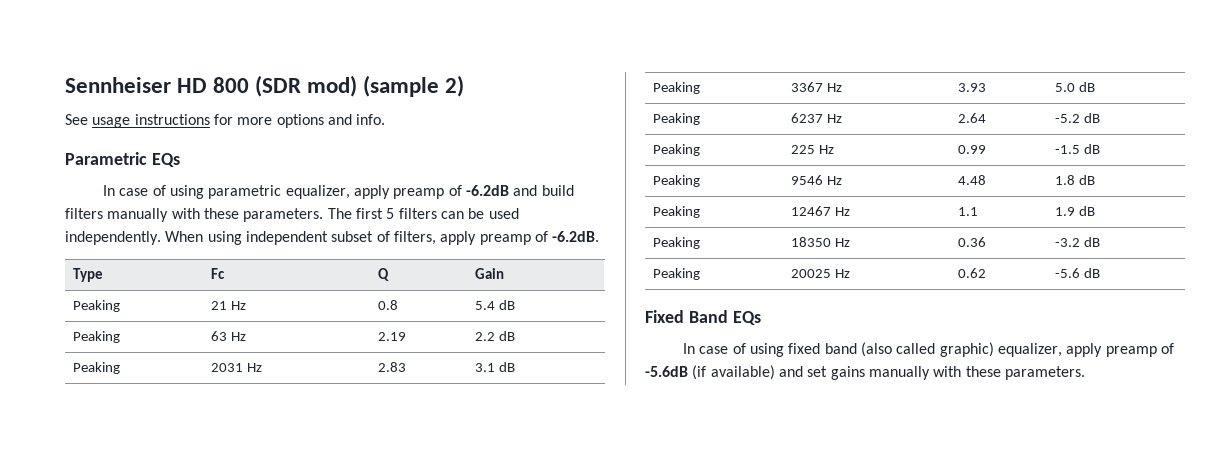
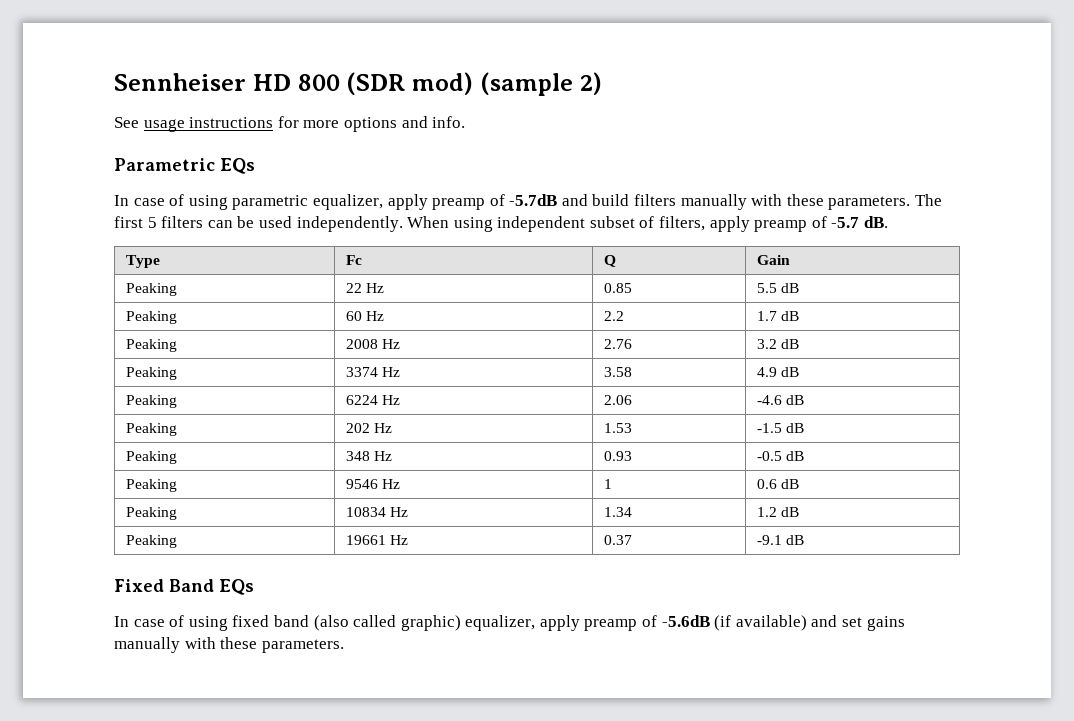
[465,185,509,196] -6.2dB -> [509,194,558,206] -5.7dB
[552,231,600,242] -6.2dB. -> [831,216,889,228] -5.7 dB.
[210,301,246,310] [377,300,398,310] [474,300,515,310] [72,331,120,343] [210,331,246,341] [377,332,406,341] [474,331,515,341] [72,362,120,374] [210,363,262,372] [377,362,406,372] [474,362,515,372] [652,82,700,94] [790,82,842,92] [957,83,986,92] [1054,82,1095,92] [652,113,700,125] [790,113,842,123] [957,113,986,123] [1054,113,1100,123] [652,144,700,156] [790,145,834,154] [957,145,986,154] 21 Hz | 0.8 | 5.4 dB // Peaking | 63 Hz | 2.19 | 2.2 dB // Peaking | 2031 Hz | 2.83 | 3.1 dB // Peaking | 3367 Hz | 3.93 | 5.0 dB // Peaking | 6237 Hz | 2.64 | -5.2 dB // Peaking | 225 Hz | 0.99 -> [345,283,384,293] [603,283,632,293] [756,283,799,293] [125,311,177,324] [345,311,384,321] [603,311,624,321] [756,311,799,321] [125,339,177,352] [345,339,400,349] [603,339,632,349] [756,339,799,349] [125,367,177,380] [345,367,400,377] [603,367,632,377] [756,367,799,377] [125,395,177,408] [345,395,400,405] [603,395,632,405] [756,395,804,405] [125,423,177,436] [345,423,392,433] [603,423,632,433] 22 Hz | 0.85 | 5.5 dB // Peaking | 60 Hz | 2.2 | 1.7 dB // Peaking | 2008 Hz | 2.76 | 3.2 dB // Peaking | 3374 Hz | 3.58 | 4.9 dB // Peaking | 6224 Hz | 2.06 | -4.6 dB // Peaking | 202 Hz | 1.53
(1100, 149) none -> [125,451,177,464] [345,451,392,461] [603,451,632,461] [756,451,804,461] // Peaking | 348 Hz | 0.93 | -0.5 dB
[957,175,986,185] [1054,175,1095,185] [652,206,700,218] [790,206,850,216] [957,207,978,216] [1054,206,1095,216] [652,237,700,249] [790,237,850,247] [957,237,986,247] [1054,237,1100,247] [652,268,700,280] [790,269,850,278] [957,268,986,278] [1054,268,1080,278] 4.48 | 1.8 dB // Peaking | 12467 Hz | 1.1 | 1.9 dB // Peaking | 18350 Hz | 0.36 | -3.2 dB // Peaking | 20025 Hz | 0.62 | -5.6 -> [603,479,612,489] [756,479,799,489] [125,507,177,520] [345,507,408,517] [603,507,632,517] [756,507,799,517] [125,535,177,548] [345,535,408,545] [603,535,632,545] [756,535,782,545] 1 | 0.6 dB // Peaking | 10834 Hz | 1.34 | 1.2 dB // Peaking | 19661 Hz | 0.37 | -9.1

